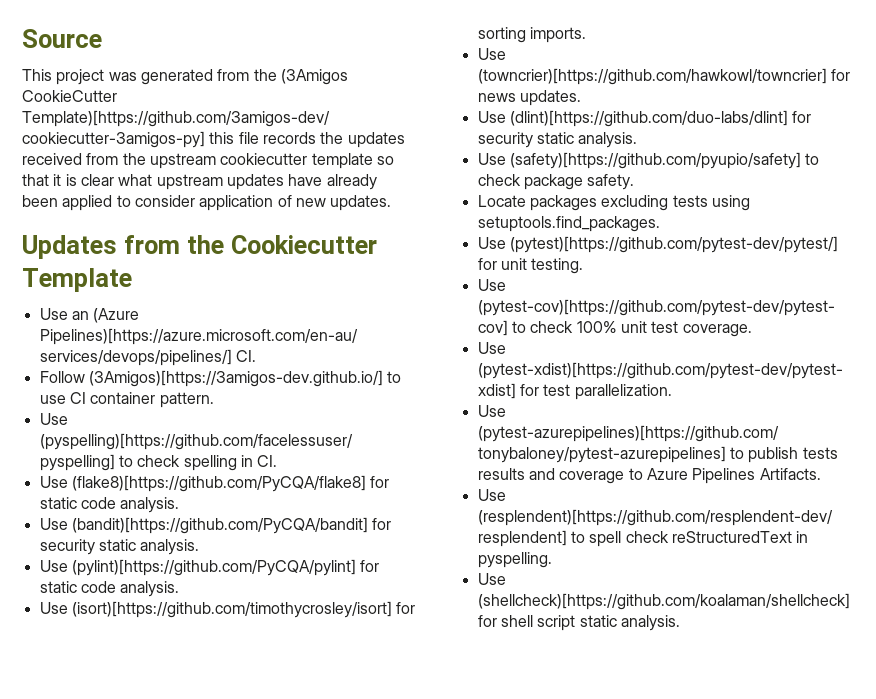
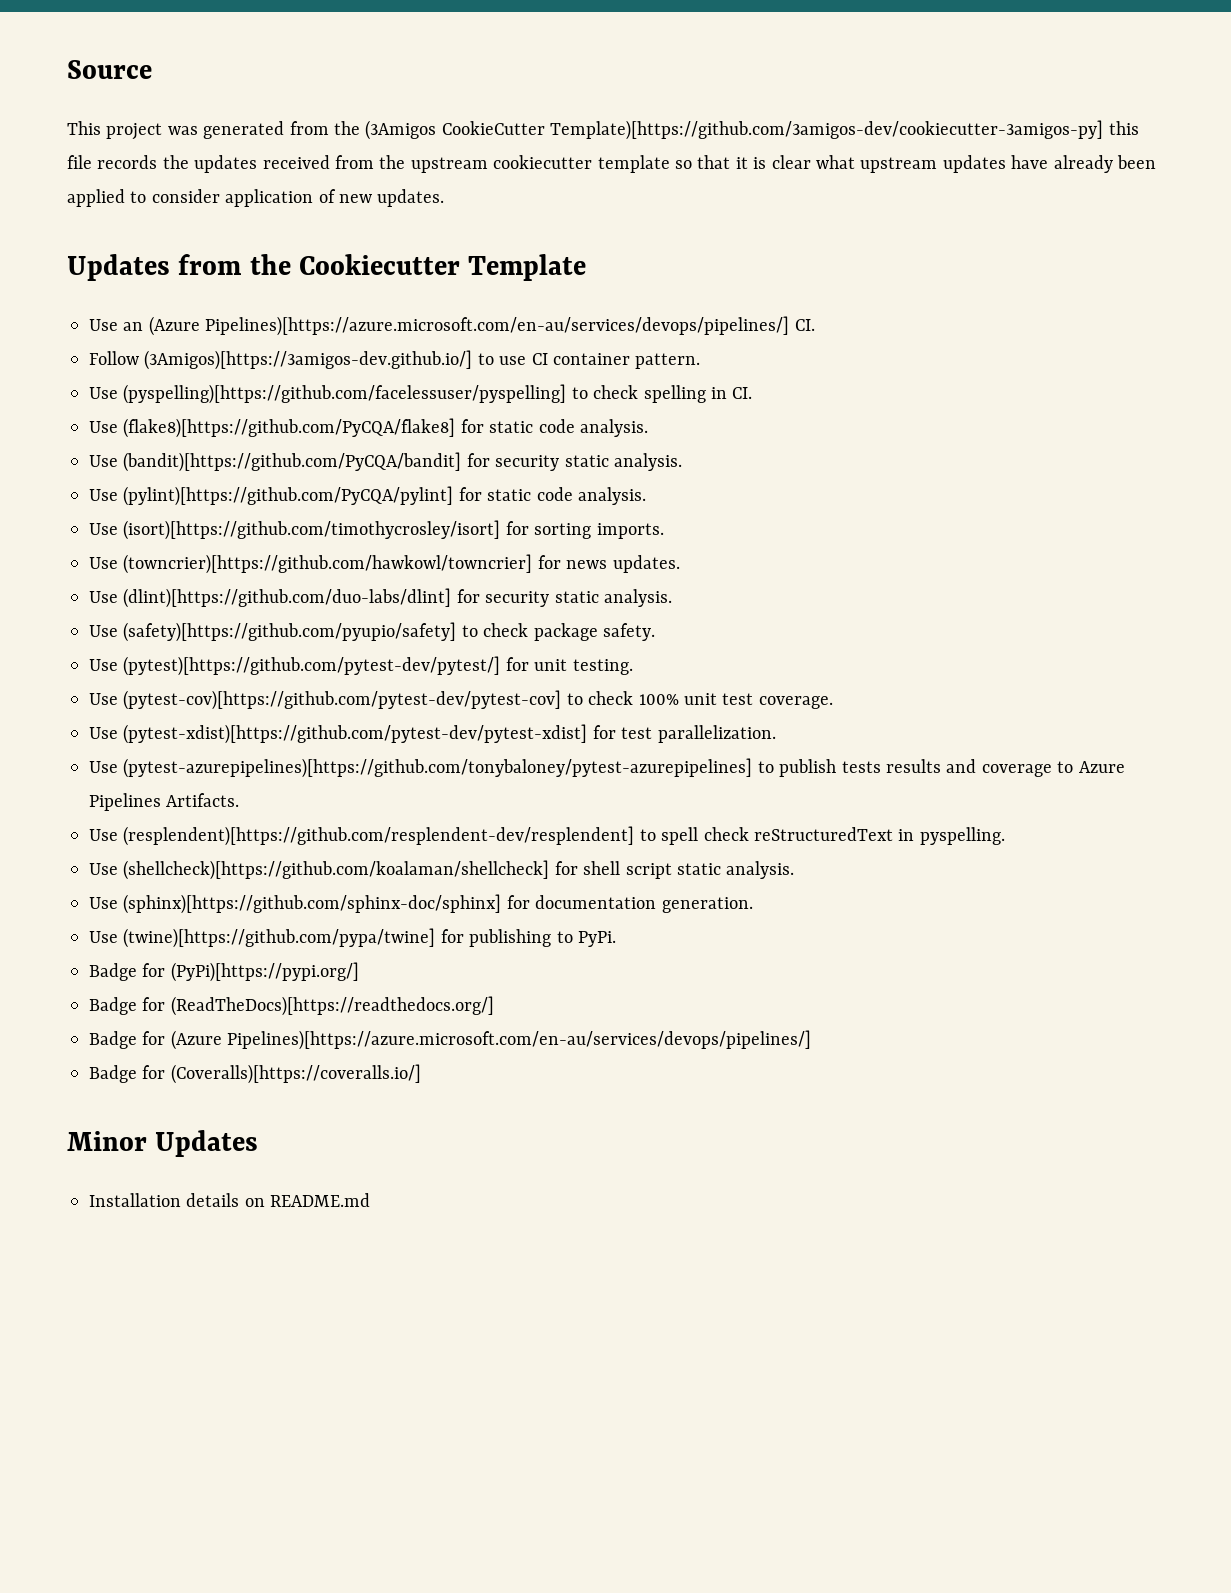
[477,195,750,211] [477,216,660,232] // Locate packages excluding tests using setuptools.find_packages. -> (655, 632) none
(680, 623) none -> [89,894,753,914] [89,928,616,948] [89,962,359,982] [89,996,494,1016] [89,1030,812,1050] [89,1064,421,1084] [67,1130,259,1157] [89,1193,371,1207] // Use (sphinx)[https://github.com/sphinx-doc/sphinx] for documentation generation. // Use (twine)[https://github.com/pypa/twine] for publishing to PyPi. // Badge for (PyPi)[https://pypi.org/] // Badge for (ReadTheDocs)[https://readthedocs.org/] // Badge for (Azure Pipelines)[https://azure.microsoft.com/en-au/services/devops/pipelines/] // Badge for (Coveralls)[https://coveralls.io/] // Minor Updates // Installation details on README.md

